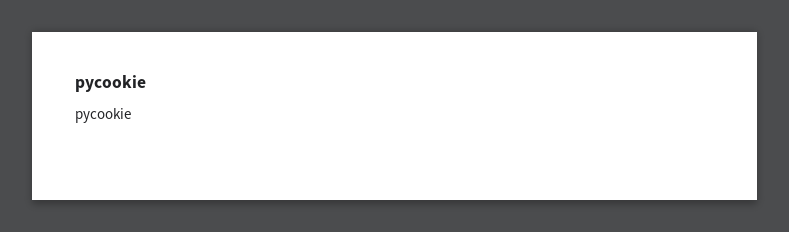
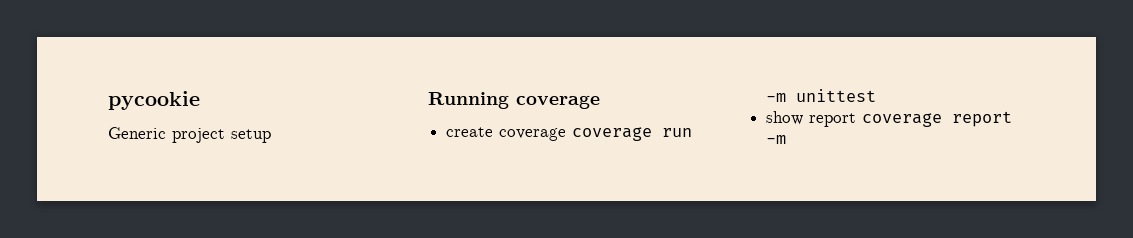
[75,108,131,123] pycookie -> [108,127,271,143] [428,92,600,109] [446,127,693,141] [766,89,877,102] [766,111,1013,127] [766,135,787,144] Generic project setup // Running coverage // create coverage coverage run -m unittest // show report coverage report -m

